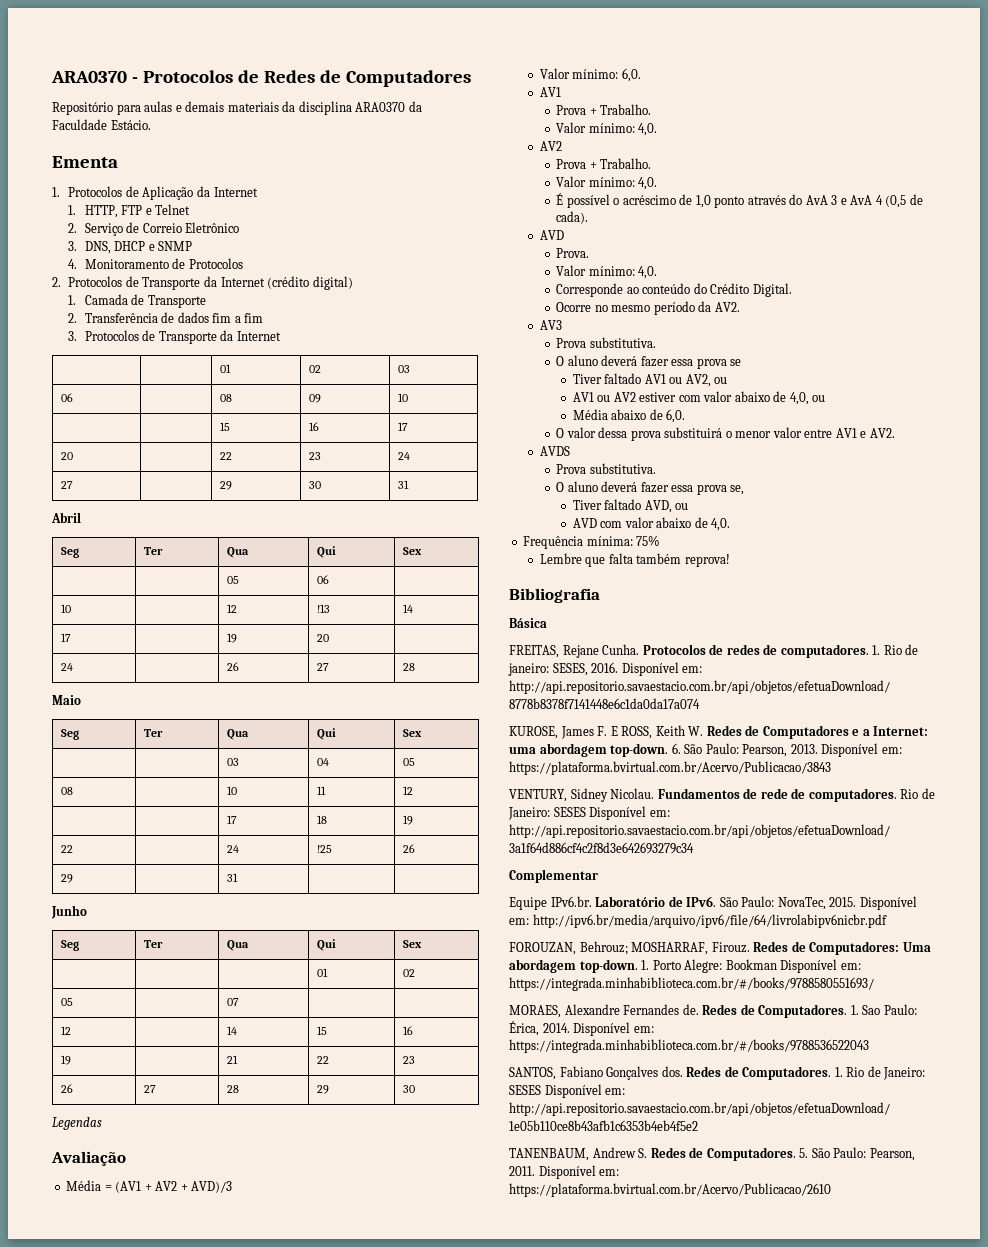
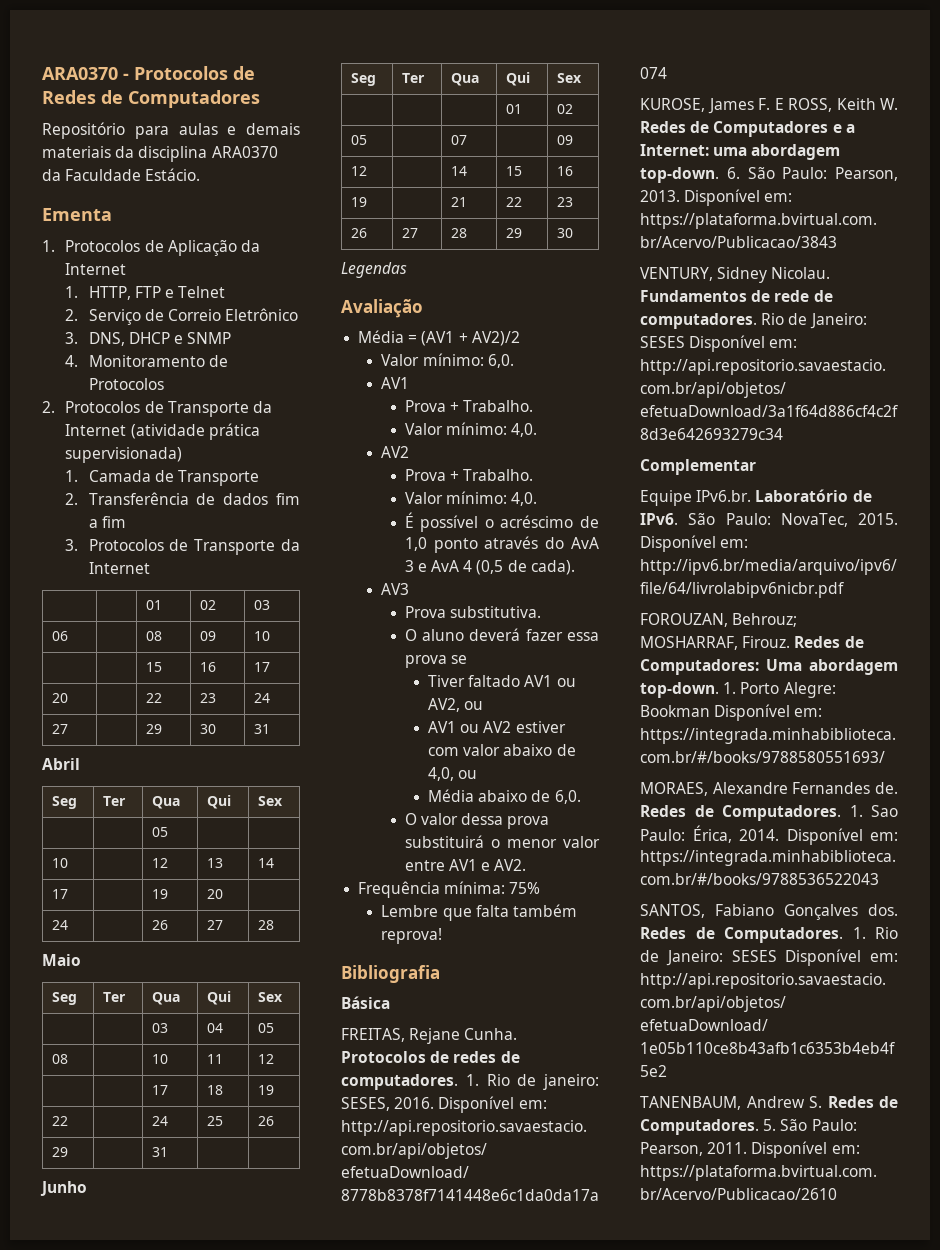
[267,276,353,290] (crédito digital) -> [130,423,260,440] [65,447,183,463] (atividade prática supervisionada)
[317,575,330,584] 06 -> (168, 832) none
[317,604,331,613] !13 -> [206,858,223,868] 13
[317,845,333,853] !25 -> [206,1116,223,1126] 25
(240, 1002) none -> [556,135,573,145] 09
[155,1181,233,1193] AV2 + AVD)/3 -> [471,331,520,346] AV2)/2
[539,230,564,240] [556,248,590,258] [556,265,658,279] [556,283,792,297] [556,301,740,315] // AVD // Prova. // Valor mínimo: 4,0. // Corresponde ao conteúdo do Crédito Digital. // Ocorre no mesmo período da AV2. -> (575, 567) none
[539,446,570,456] [556,463,656,474] [556,481,745,495] [572,499,689,513] [572,517,731,531] // AVDS // Prova substitutiva. // O aluno deverá fazer essa prova se, // Tiver faltado AVD, ou // AVD com valor abaixo de 4,0. -> (527, 865) none

